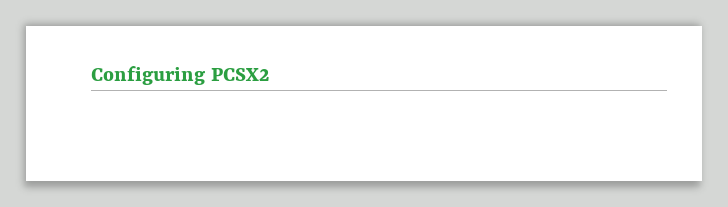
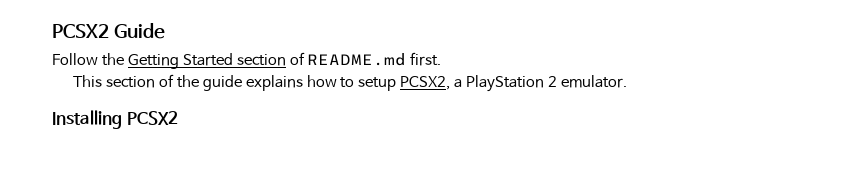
[91,66,205,85] Configuring -> [52,23,165,39] [52,52,442,69] [73,74,627,92] [52,110,122,129] PCSX2 Guide // Follow the Getting Started section of README.md first. // This section of the guide explains how to setup PCSX2, a PlayStation 2 emulator. // Installing

